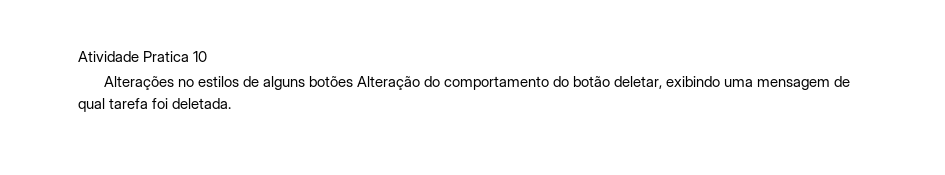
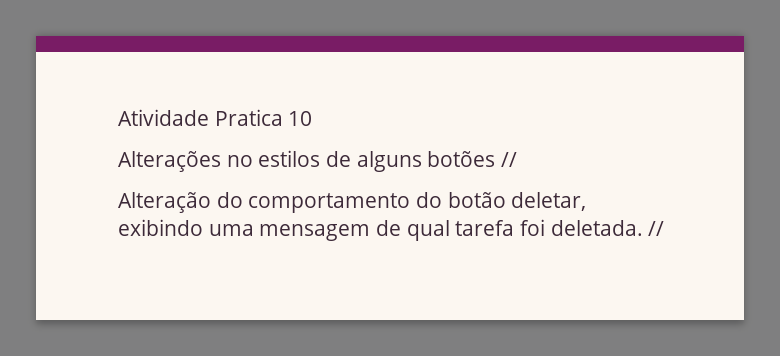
(353, 81) none -> [501,152,518,167] // //
(232, 103) none -> [648,221,665,236] //

